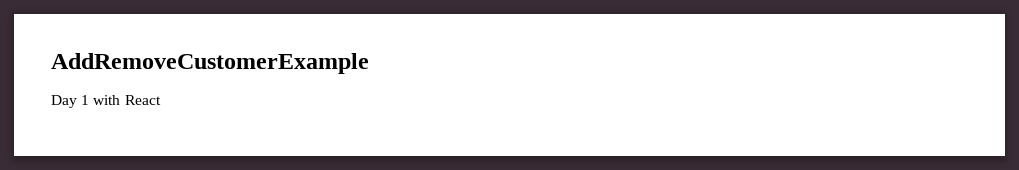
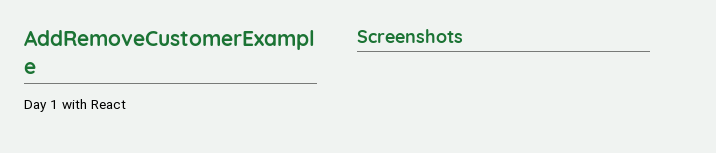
(161, 100) none -> [357,29,463,43] // Screenshots

